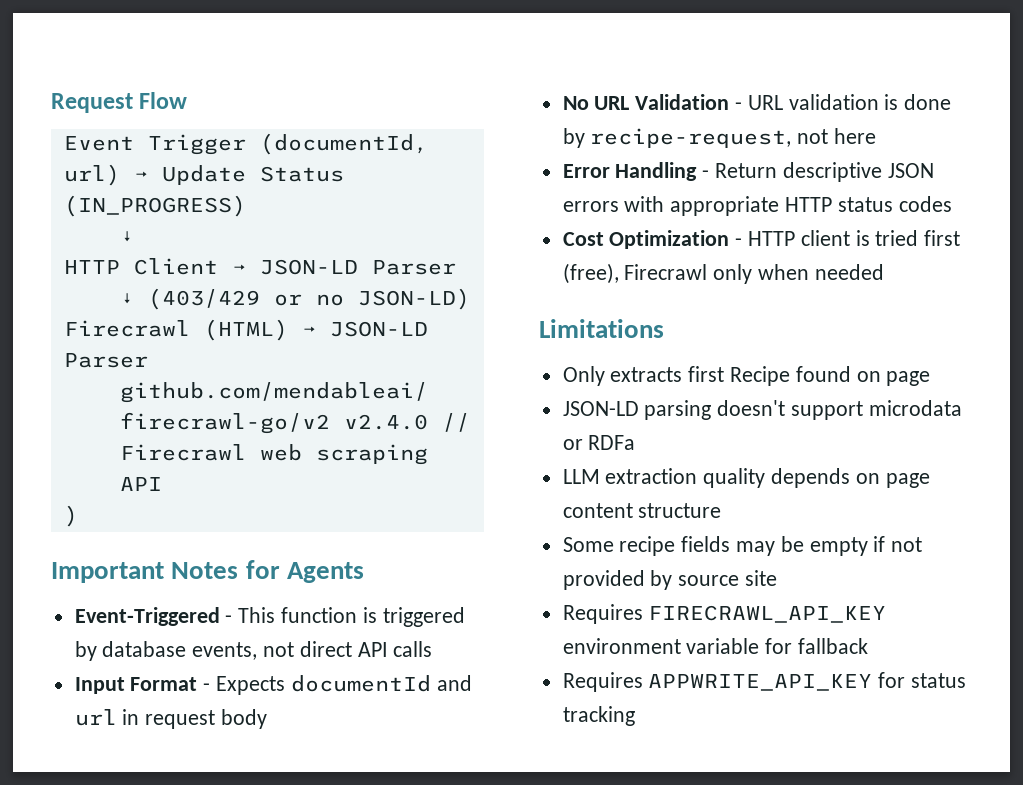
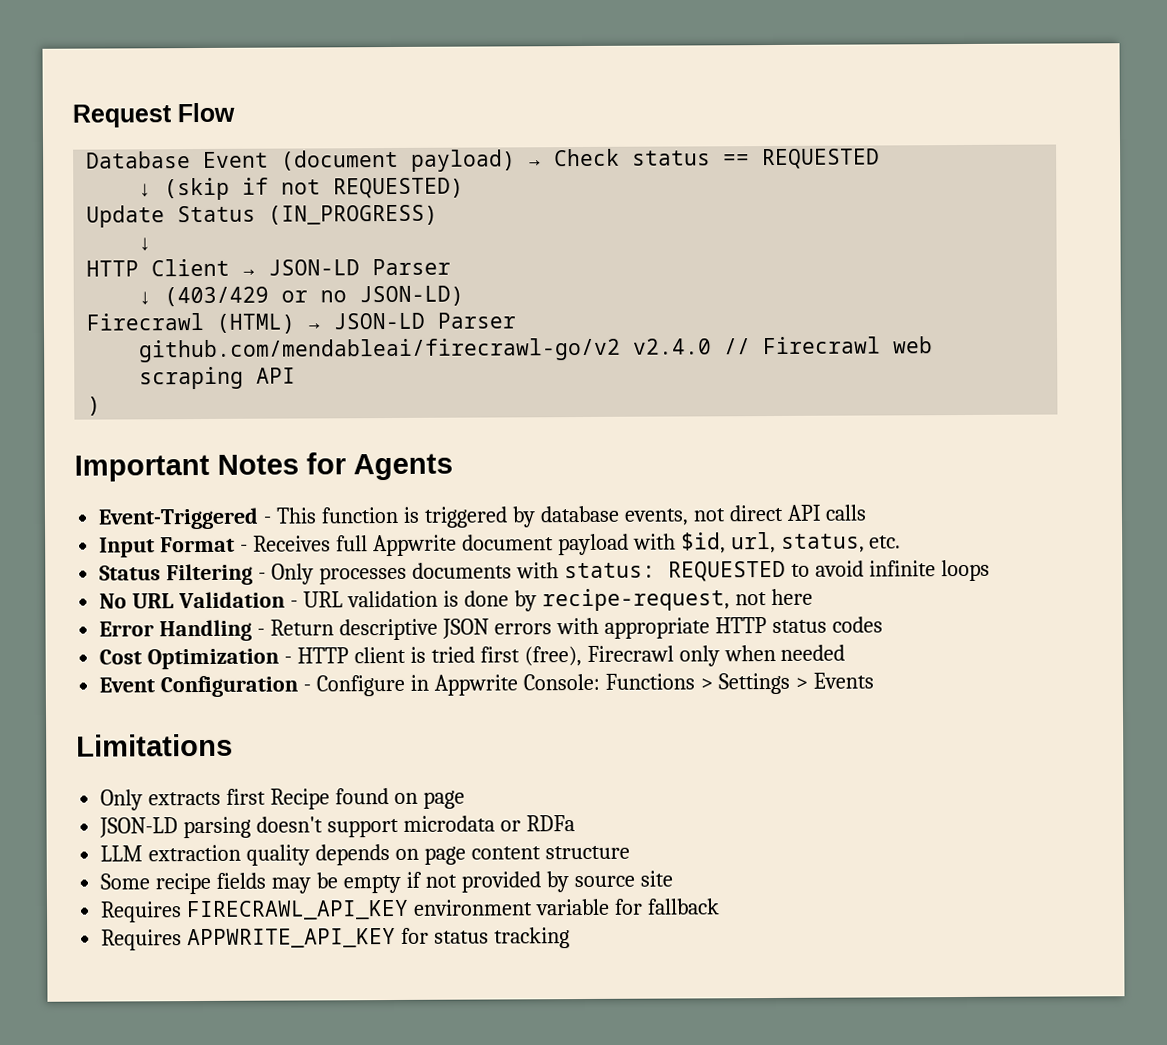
[63,133,428,155] [63,164,148,186] Event Trigger (documentId, url) → -> [86,148,881,172] [138,177,465,201] Database Event (document payload) → Check status == REQUESTED // ↓ (skip if not REQUESTED) //
[216,675,472,695] [74,709,268,729] Expects documentId and url in request body -> [253,531,902,557] [99,559,990,586] Receives full Appwrite document payload with $id, url, status, etc. // Status Filtering - Only processes documents with status: REQUESTED to avoid infinite loops
(884, 272) none -> [99,672,874,698] // Event Configuration - Configure in Appwrite Console: Functions > Settings > Events

